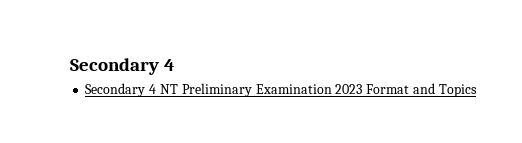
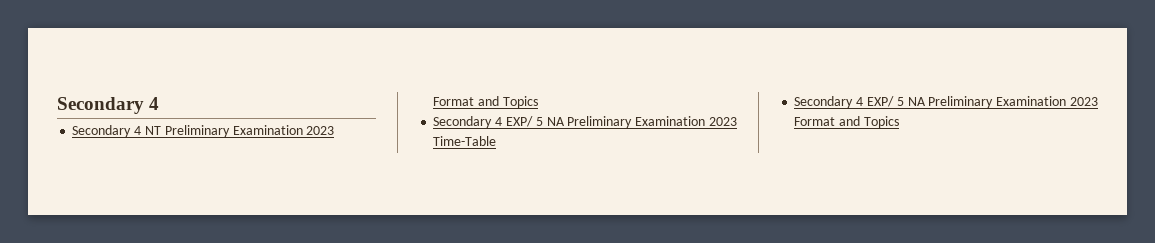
(477, 90) none -> [433,116,737,128] [433,136,497,146] [794,96,1098,108] [794,116,899,128] // Secondary 4 EXP/ 5 NA Preliminary Examination 2023 Time-Table // Secondary 4 EXP/ 5 NA Preliminary Examination 2023 Format and Topics

